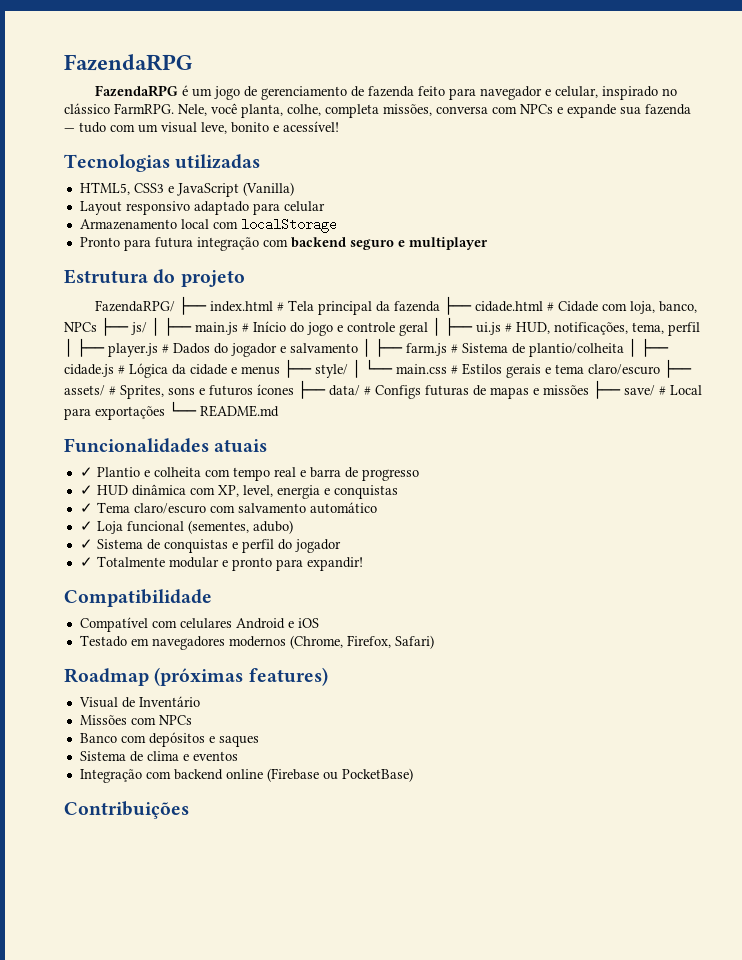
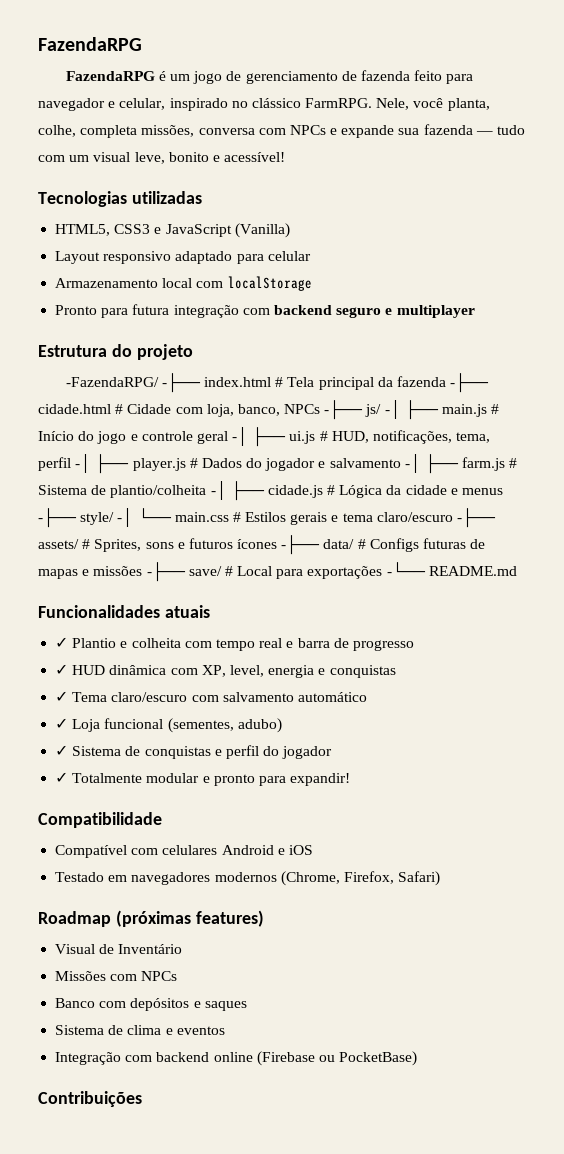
[95,296,208,315] FazendaRPG/ ├── -> [65,373,201,393] -FazendaRPG/ -├──
[444,296,473,315] ├── -> [450,373,490,393] -├──
[101,317,160,336] ├── js/ │ -> [324,400,401,420] -├── js/ -│
[432,317,441,336] │ -> [232,427,249,446] -│
[64,338,73,357] │ -> [75,454,92,473] -│
[362,338,371,357] │ -> [404,454,421,473] -│
[628,338,637,357] │ -> [210,481,227,500] -│
[284,359,361,378] ├── style/ │ -> [38,508,134,528] -├── style/ -│
[664,359,692,378] ├── -> [457,508,497,528] -├──
[298,380,326,399] ├── -> [281,535,321,555] -├──
[593,380,621,399] ├── -> [146,562,186,582] -├──
[169,401,197,416] └── -> [386,562,426,576] -└──

